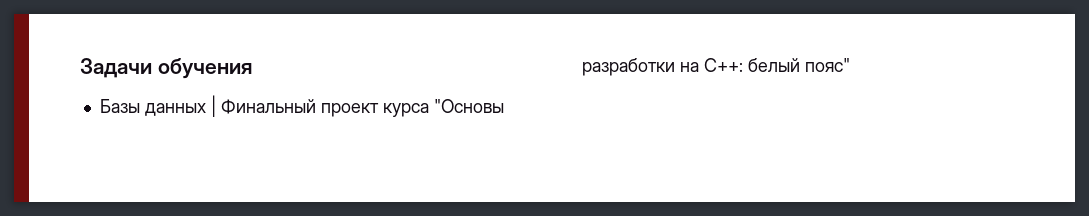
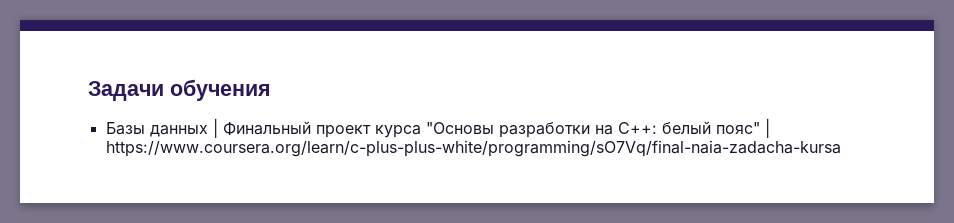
(850, 65) none -> [764,118,770,138] [105,140,841,157] | https://www.coursera.org/learn/c-plus-plus-white/programming/sO7Vq/final-naia-zadacha-kursa

